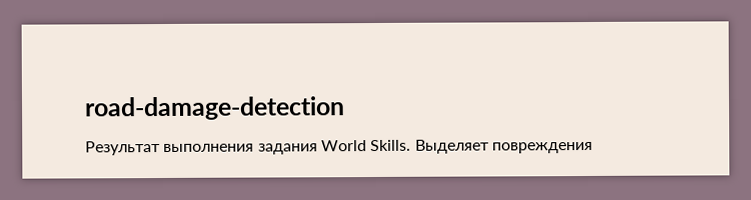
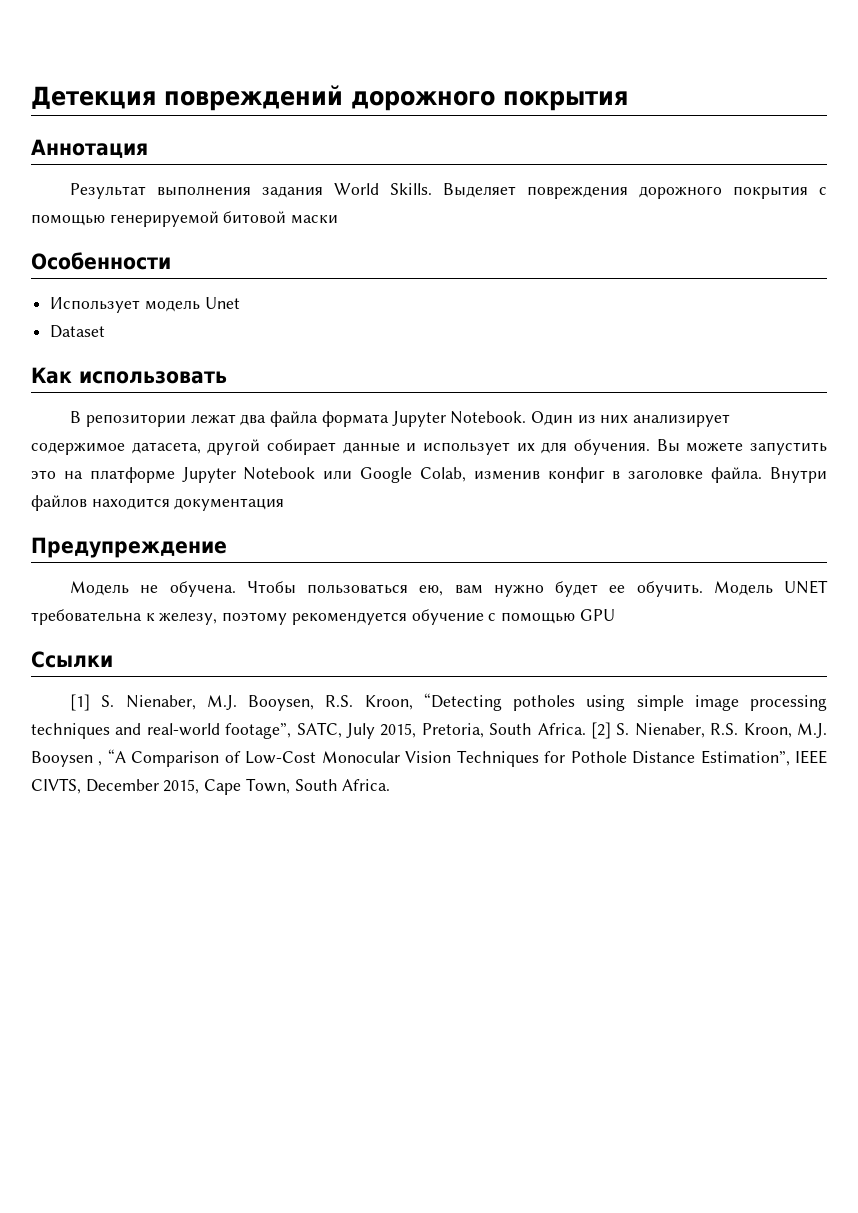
[84,96,345,121] road-damage-detection -> [31,85,628,111] [31,139,148,158] Детекция повреждений дорожного покрытия // Аннотация
(593, 147) none -> [639,186,827,199] [31,211,339,227] [31,252,171,270] [50,297,240,313] [50,325,106,338] [31,367,227,384] [70,411,731,427] [31,439,827,455] [31,467,827,483] [31,495,285,511] [31,537,227,558] [70,580,828,597] [31,609,615,625] [31,651,113,668] [70,693,828,711] [31,722,827,739] [31,749,827,767] [31,778,391,795] дорожного покрытия с помощью генерируемой битовой маски // Особенности // Использует модель Unet // Dataset // Как использовать // В репозитории лежат два файла формата Jupyter Notebook. Один из них анализирует содержимое датасета, другой собирает данные и использует их для обучения. Вы можете запустить это на платформе Jupyter Notebook или Google Colab, изменив конфиг в заголовке файла. Внутри файлов находится документация // Предупреждение // Модель не обучена. Чтобы пользоваться ею, вам нужно будет ее обучить. Модель UNET требовательна к железу, поэтому рекомендуется обучение с помощью GPU // Ссылки // [1] S. Nienaber, M.J. Booysen, R.S. Kroon, “Detecting potholes using simple image processing techniques and real-world footage”, SATC, July 2015, Pretoria, South Africa. [2] S. Nienaber, R.S. Kroon, M.J. Booysen , “A Comparison of Low-Cost Monocular Vision Techniques for Pothole Distance Estimation”, IEEE CIVTS, December 2015, Cape Town, South Africa.

